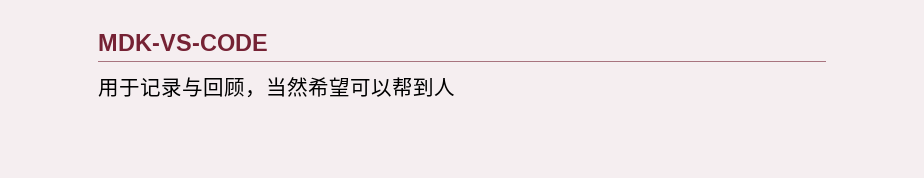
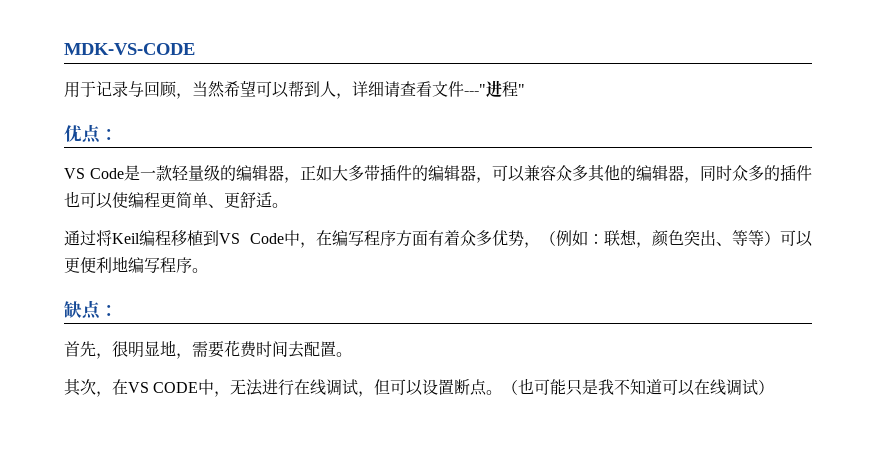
(455, 87) none -> [336,80,525,99] [64,124,118,144] [64,164,812,183] [64,191,288,209] [64,229,813,248] [64,256,208,274] [64,300,118,320] [64,340,352,359] [64,378,775,397] ，详细请查看文件---"进程" // 优点： // VS Code是一款轻量级的编辑器，正如大多带插件的编辑器，可以兼容众多其他的编辑器，同时众多的插件也可以使编程更简单、更舒适。 // 通过将Keil编程移植到VS Code中，在编写程序方面有着众多优势，（例如：联想，颜色突出、等等）可以更便利地编写程序。 // 缺点： // 首先，很明显地，需要花费时间去配置。 // 其次，在VS CODE中，无法进行在线调试，但可以设置断点。（也可能只是我不知道可以在线调试）

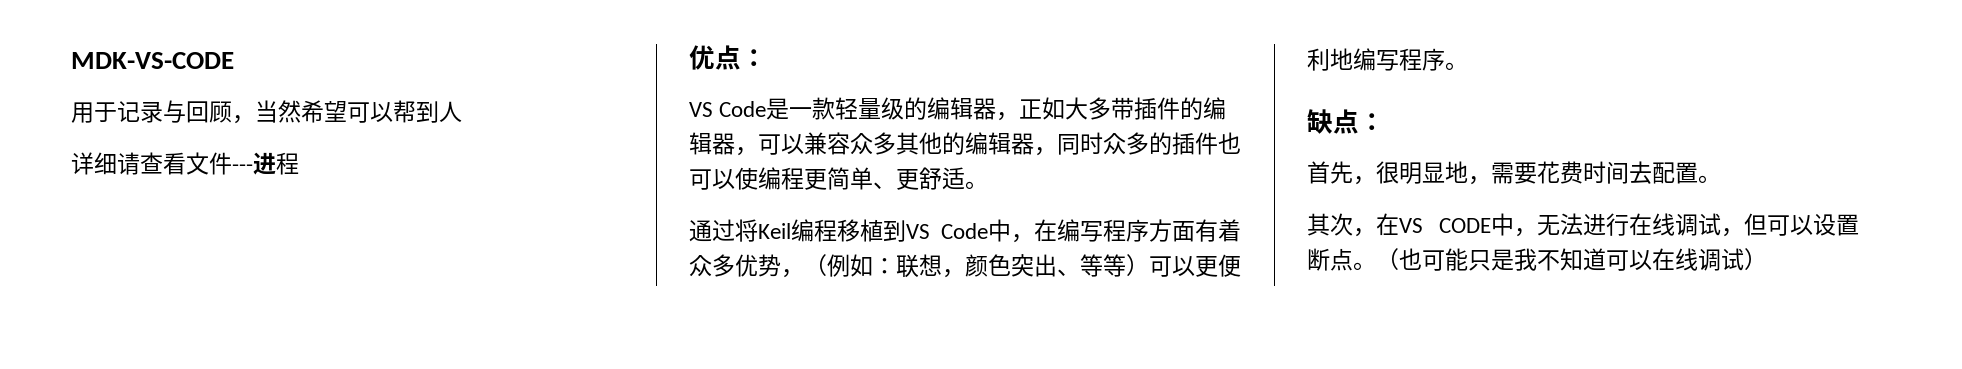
[336,93,352,99] ， -> (462, 111) //
[464,84,486,95] ---" -> [232,164,253,172] ---
[518,84,525,95] " -> (299, 163) none

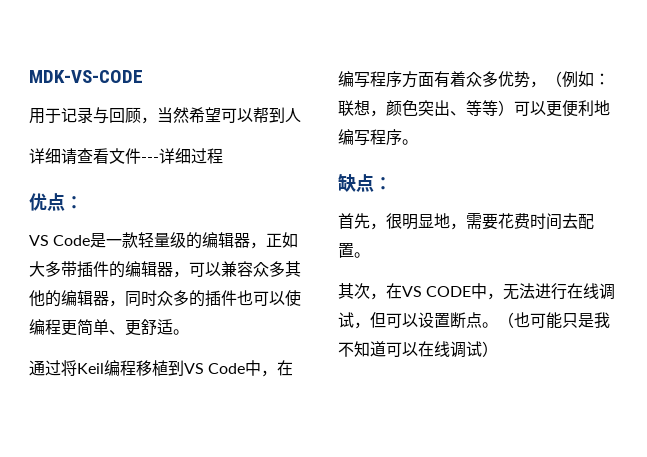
[253,152,276,175] 进 -> [159,148,207,164] 详细过

